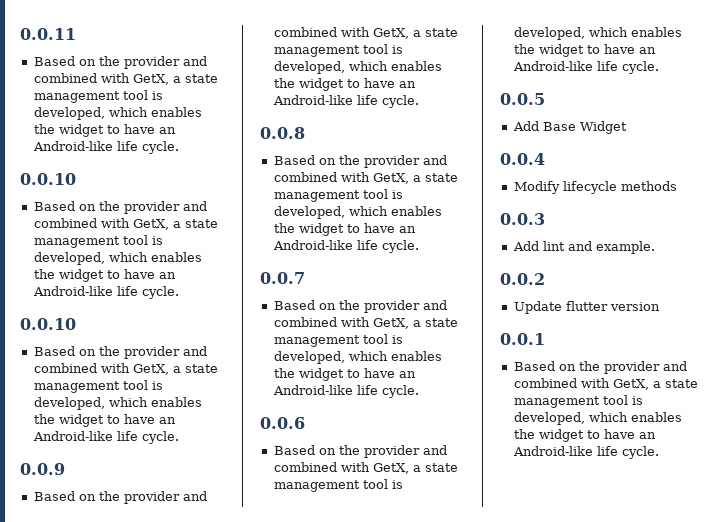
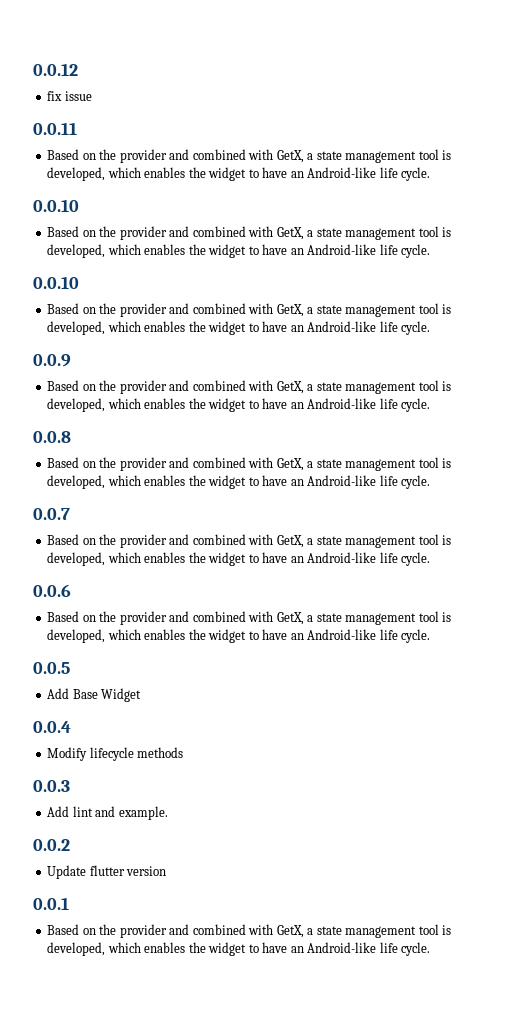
(20, 34) none -> [33,63,78,76] [47,91,92,101] 0.0.12 // fix issue //

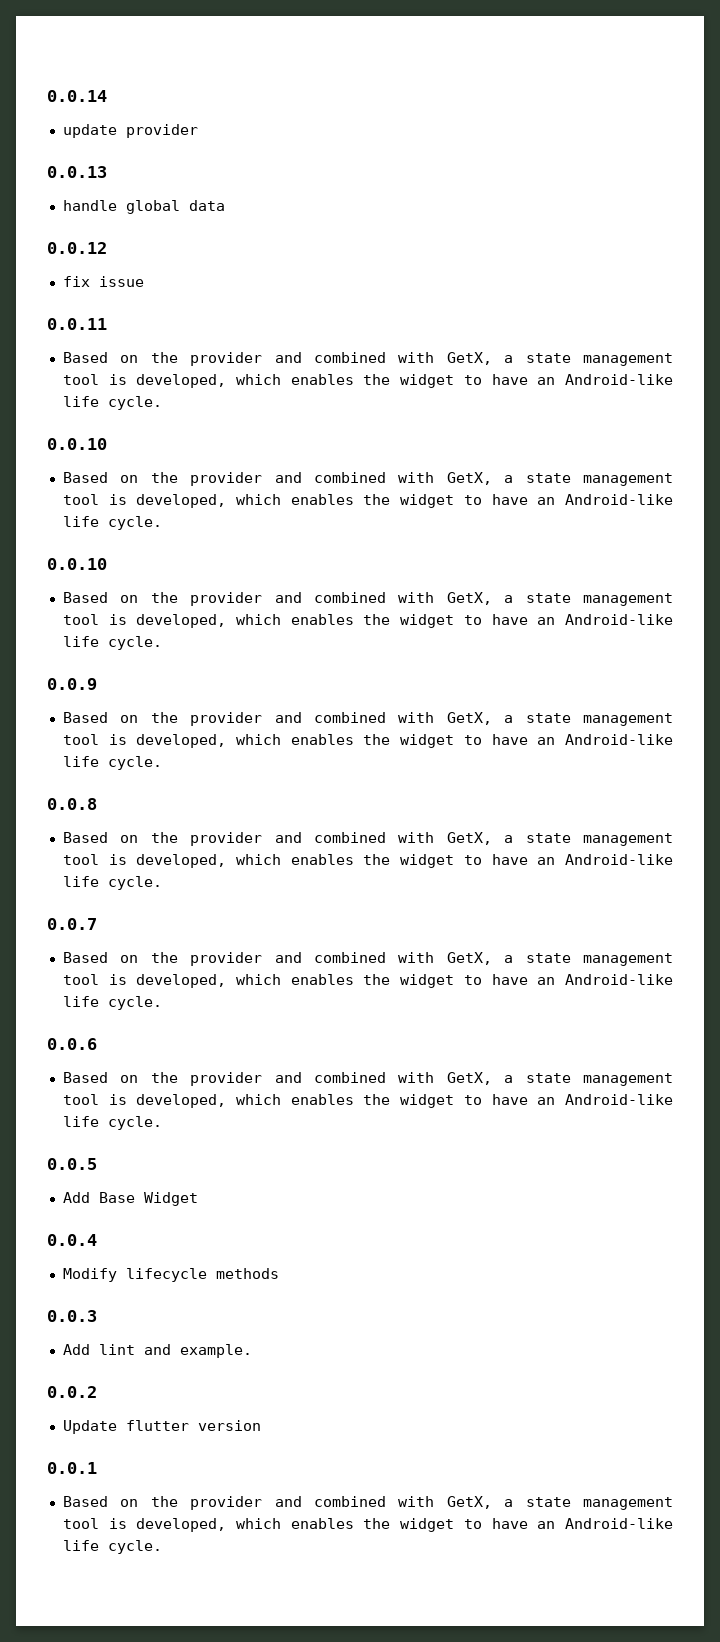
(33, 69) none -> [47,90,107,102] [62,124,198,138] [47,166,107,178] [62,200,225,214] 0.0.14 // update provider // 0.0.13 // handle global data //

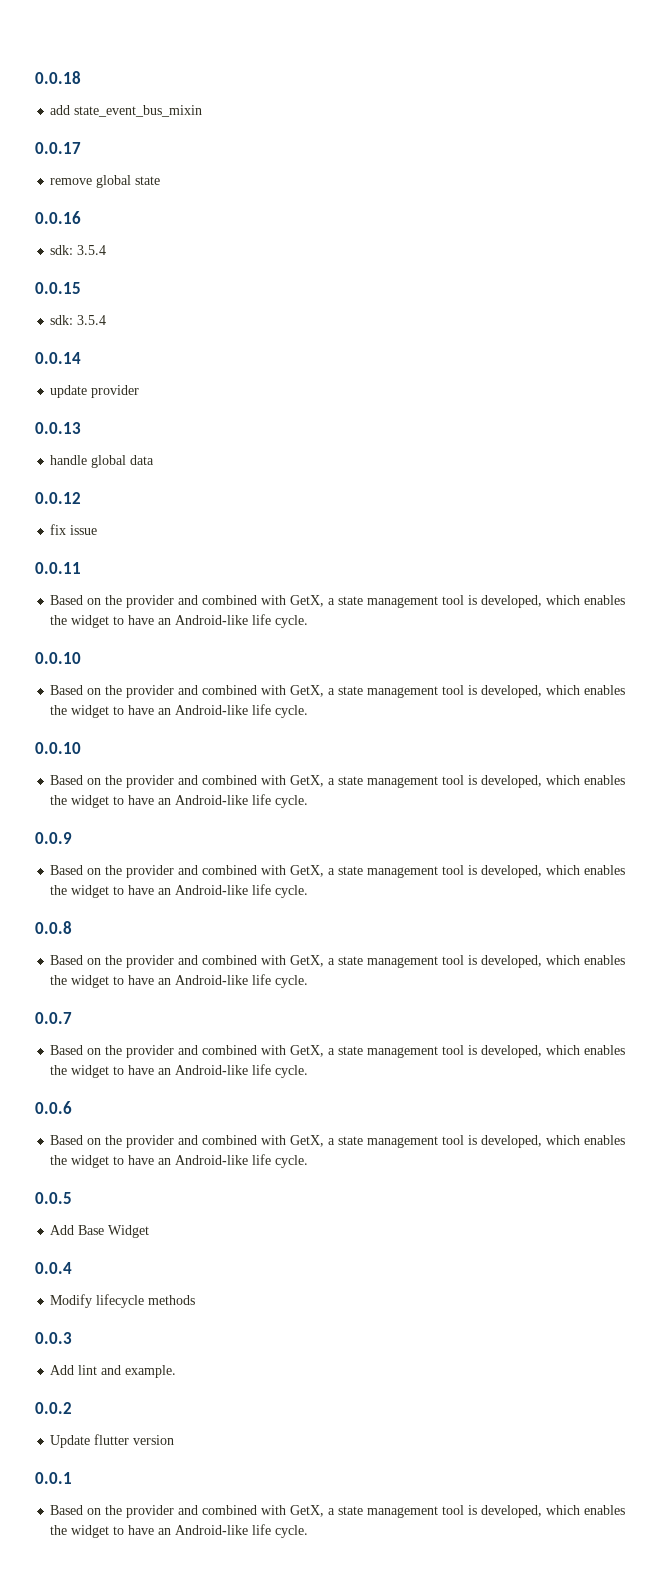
(47, 96) none -> [35,71,81,84] [50,105,203,117] [35,142,81,154] [50,175,161,188] [35,211,81,224] [50,245,107,255] [35,282,81,294] [50,315,107,325] 0.0.18 // add state_event_bus_mixin // 0.0.17 // remove global state // 0.0.16 // sdk: 3.5.4 // 0.0.15 // sdk: 3.5.4 //

